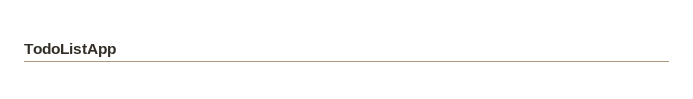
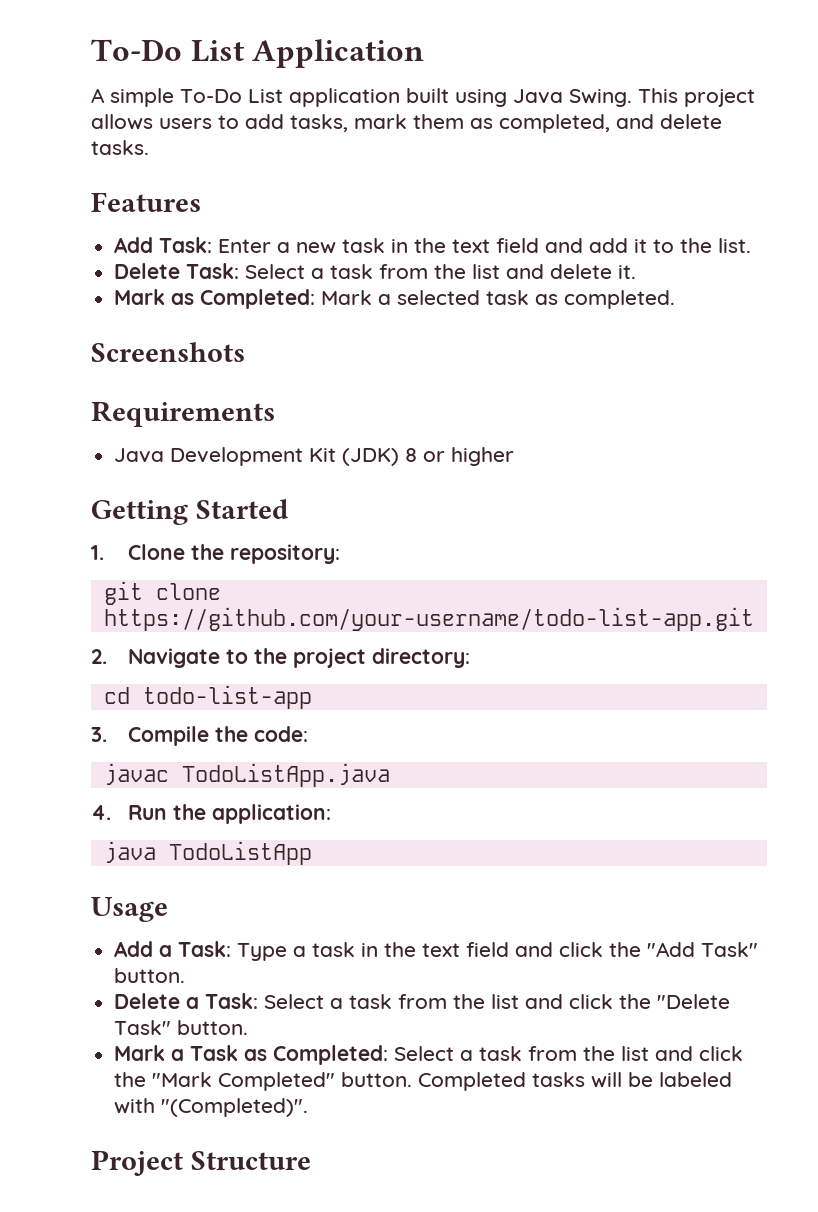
[24,43,116,57] TodoListApp -> [91,39,425,68] [91,88,755,107] [91,114,722,133] [91,140,149,155] [91,192,201,212] [114,237,752,254] [114,263,637,279] [114,289,676,309] [91,342,245,362] [91,401,275,427] [114,447,515,466] [91,499,288,525] [91,544,340,564] [103,581,221,605] [103,607,754,631] [91,648,470,668] [103,685,312,709] [91,726,308,746] [103,763,390,787] [91,804,331,824] [103,841,312,865] [91,897,168,922] [114,941,759,961] [114,968,186,983] [114,993,731,1009] [114,1020,249,1035] [114,1045,744,1065] [114,1072,733,1091] [114,1098,309,1117] [91,1150,311,1176] To-Do List Application // A simple To-Do List application built using Java Swing. This project allows users to add tasks, mark them as completed, and delete tasks. // Features // Add Task: Enter a new task in the text field and add it to the list. // Delete Task: Select a task from the list and delete it. // Mark as Completed: Mark a selected task as completed. // Screenshots // Requirements // Java Development Kit (JDK) 8 or higher // Getting Started // 1. Clone the repository: // git clone https://github.com/your-username/todo-list-app.git // 2. Navigate to the project directory: // cd todo-list-app // 3. Compile the code: // javac TodoListApp.java // 4. Run the application: // java TodoListApp // Usage // Add a Task: Type a task in the text field and click the "Add Task" button. // Delete a Task: Select a task from the list and click the "Delete Task" button. // Mark a Task as Completed: Select a task from the list and click the "Mark Completed" button. Completed tasks will be labeled with "(Completed)". // Project Structure

